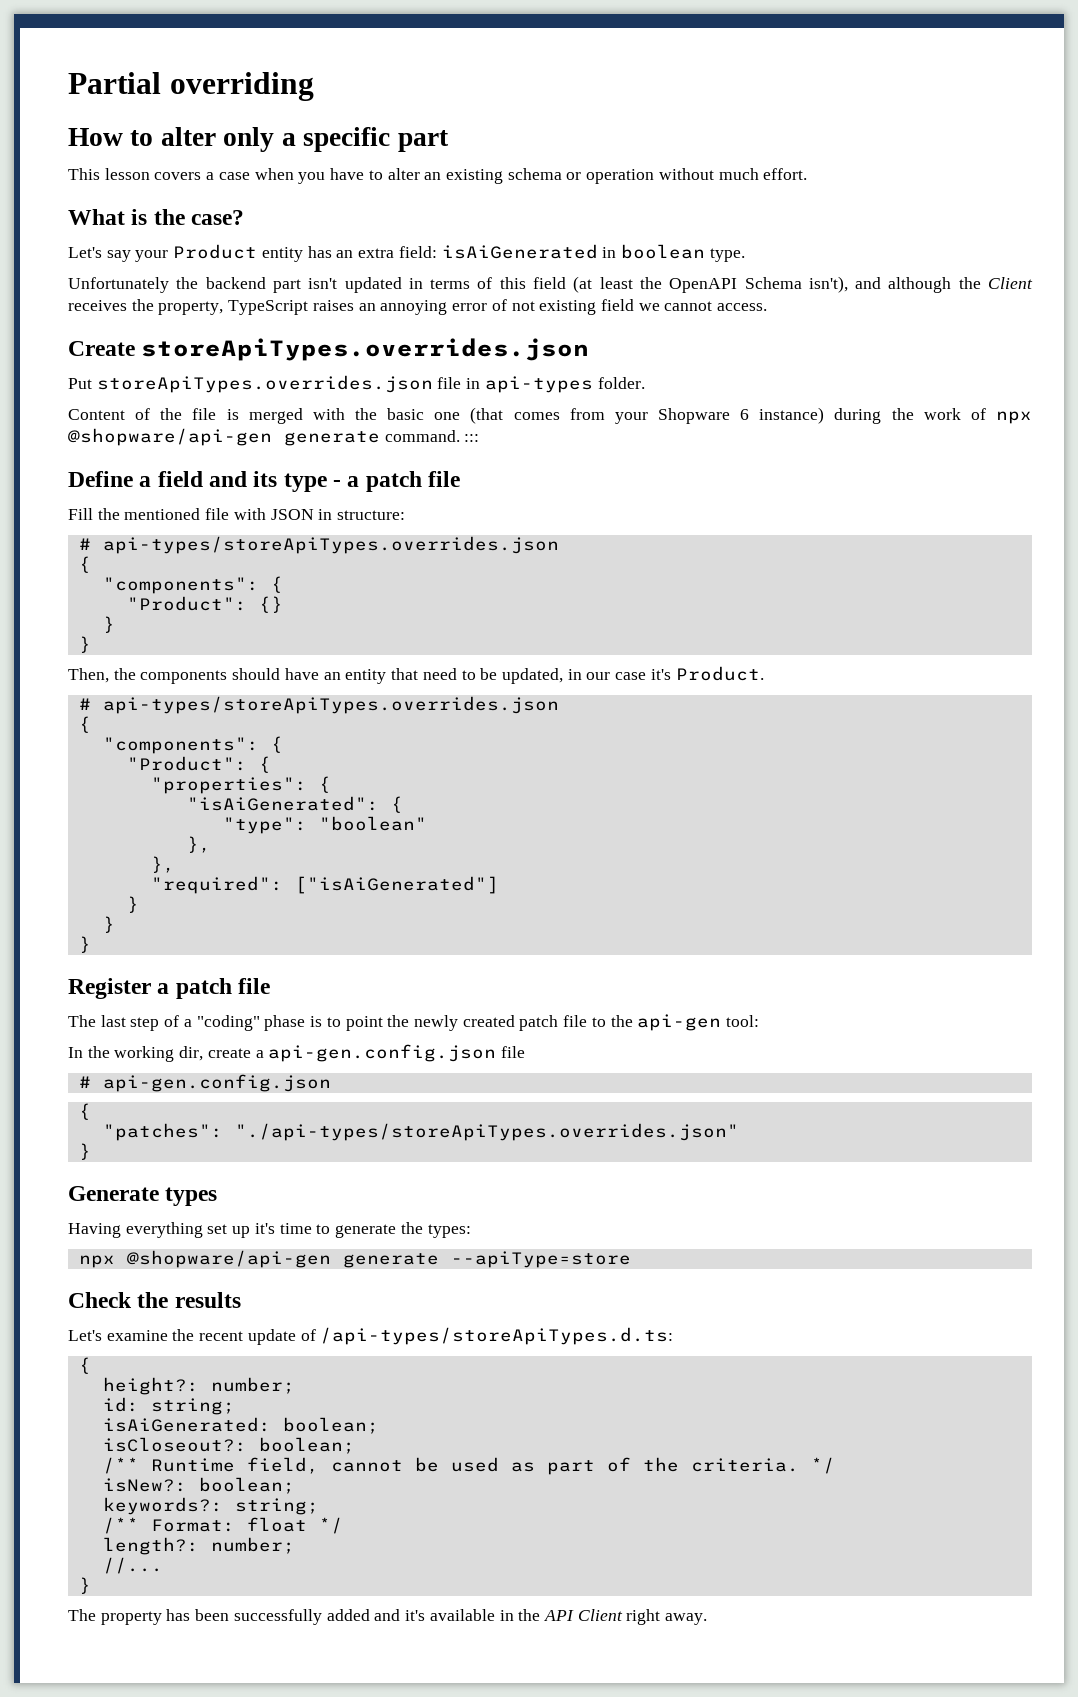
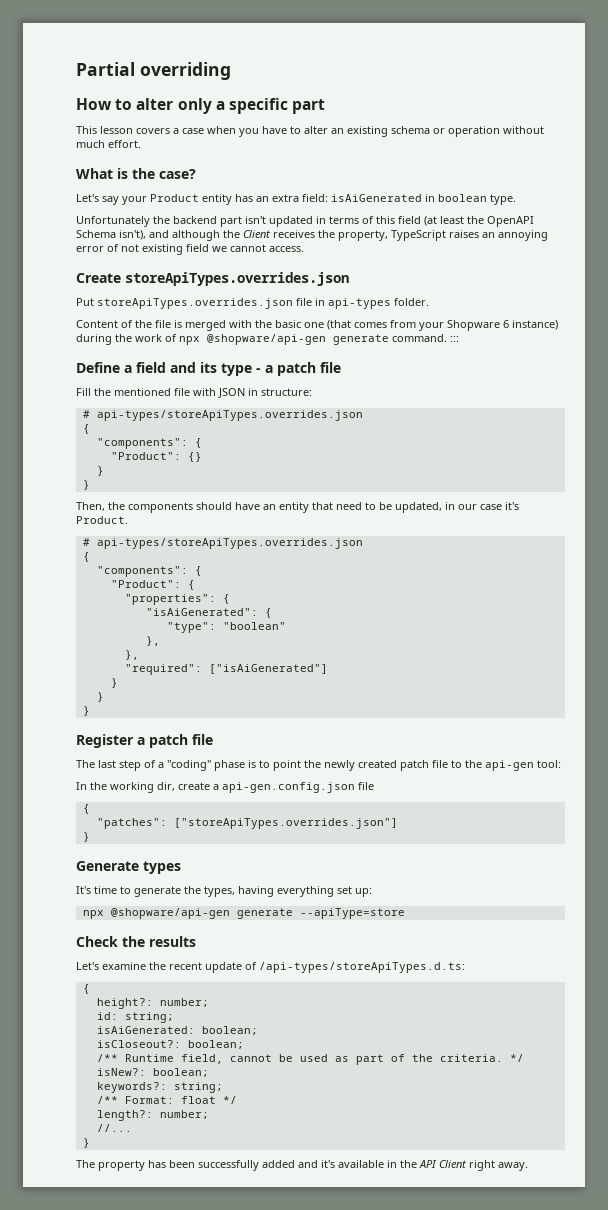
[78,1074,331,1092] // # api-gen.config.json -> (374, 786) none
[234,1123,739,1141] "./api-types/storeApiTypes.overrides.json" -> [173,818,398,829] ["storeApiTypes.overrides.json"]
[68,1222,471,1238] Having everything set up it's time to generate the types: -> [76,886,372,897] It's time to generate the types, having everything set up:

